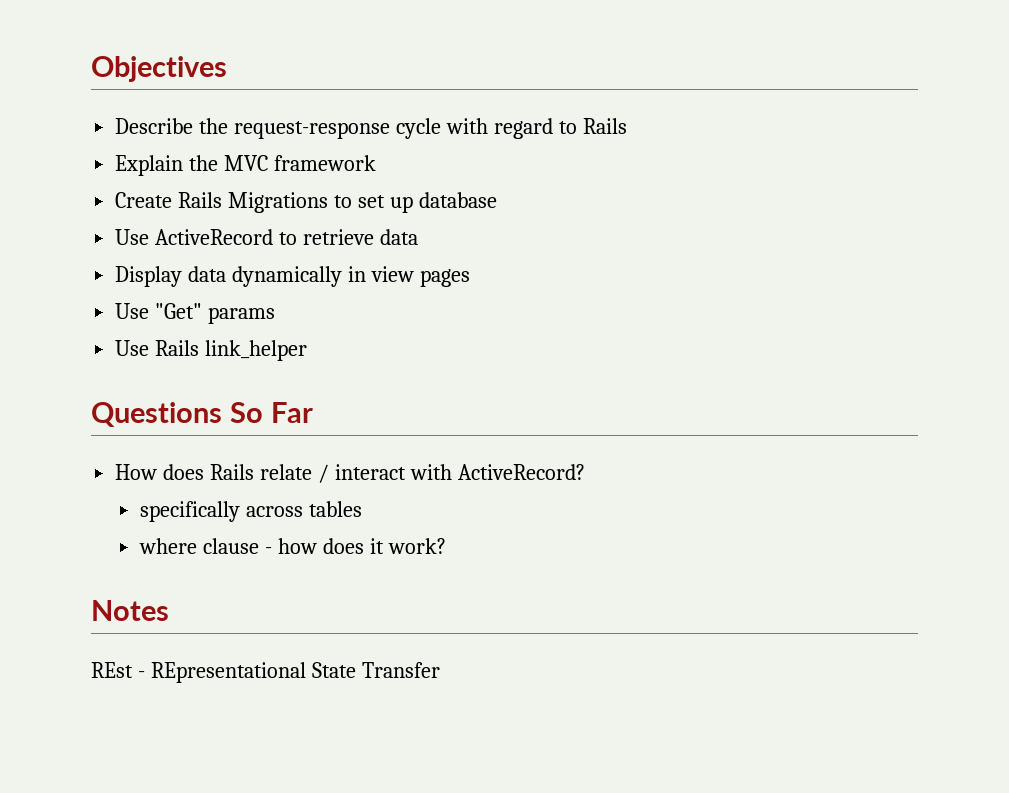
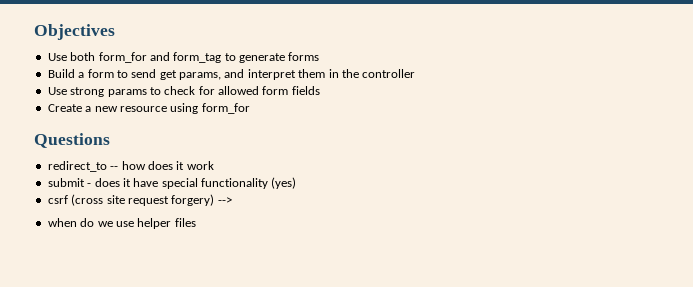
[115,118,627,139] [115,155,377,176] [115,192,497,213] [115,229,418,245] [115,266,470,287] [115,303,276,324] [115,340,308,361] [91,402,313,427] [115,464,585,483] [140,501,363,522] [139,538,446,554] [91,600,169,621] [91,662,440,683] Describe the request-response cycle with regard to Rails // Explain the MVC framework // Create Rails Migrations to set up database // Use ActiveRecord to retrieve data // Display data dynamically in view pages // Use "Get" params // Use Rails link_helper // Questions So Far // How does Rails relate / interact with ActiveRecord? // specifically across tables // where clause - how does it work? // Notes // REst - REpresentational State Transfer -> [47,52,320,63] [47,69,416,80] [47,86,320,97] [47,103,250,114] [34,133,110,148] [47,161,214,172] [47,177,297,189] [47,194,232,206] [47,218,196,229] Use both form_for and form_tag to generate forms // Build a form to send get params, and interpret them in the controller // Use strong params to check for allowed form fields // Create a new resource using form_for // Questions // redirect_to -- how does it work // submit - does it have special functionality (yes) // csrf (cross site request forgery) --> // when do we use helper files

